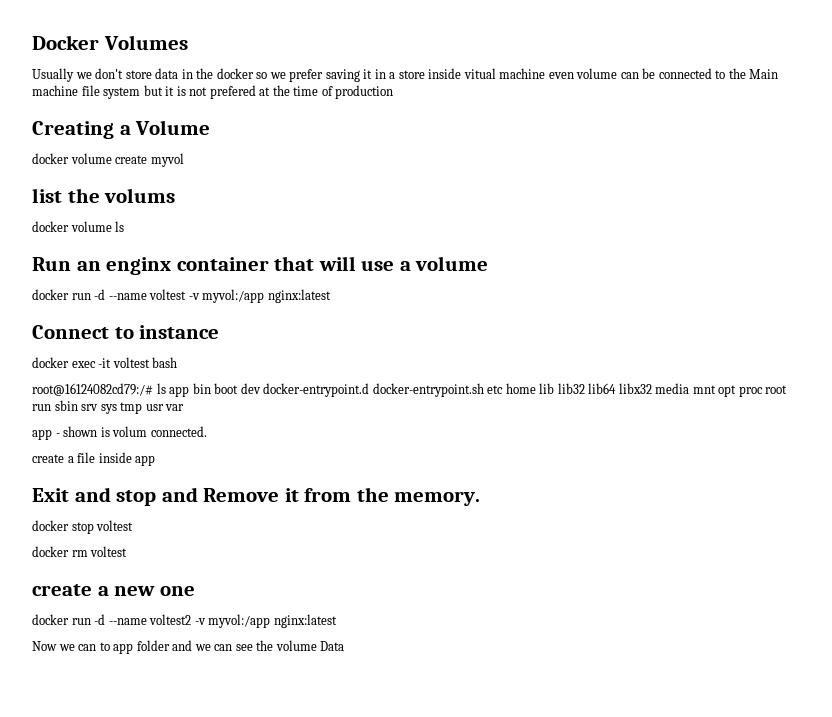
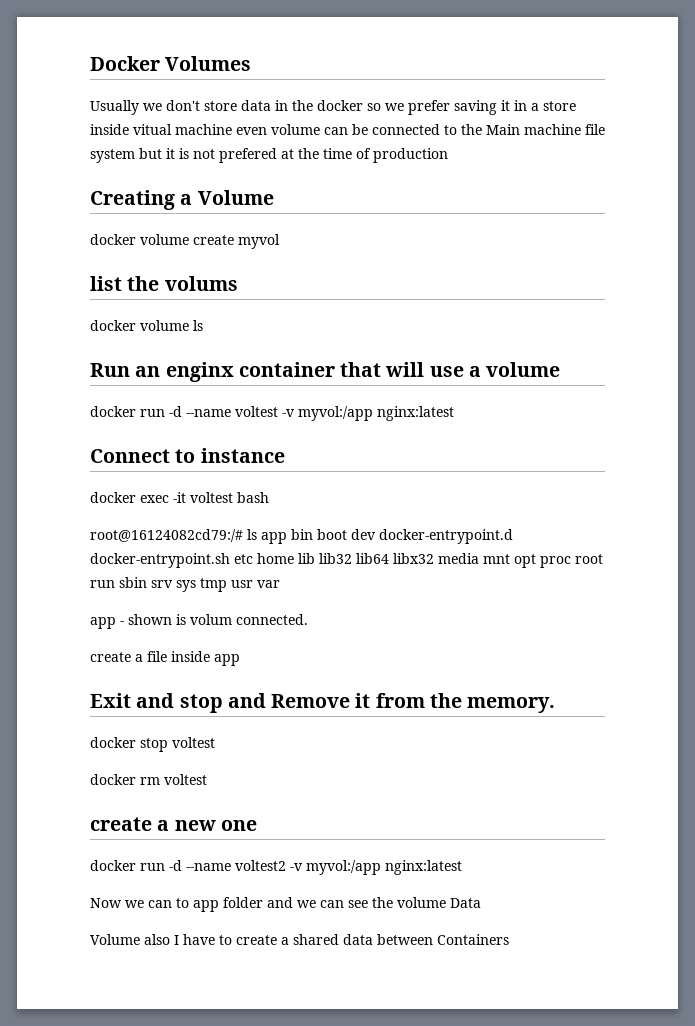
(345, 646) none -> [90,934,509,945] // Volume also I have to create a shared data between Containers

